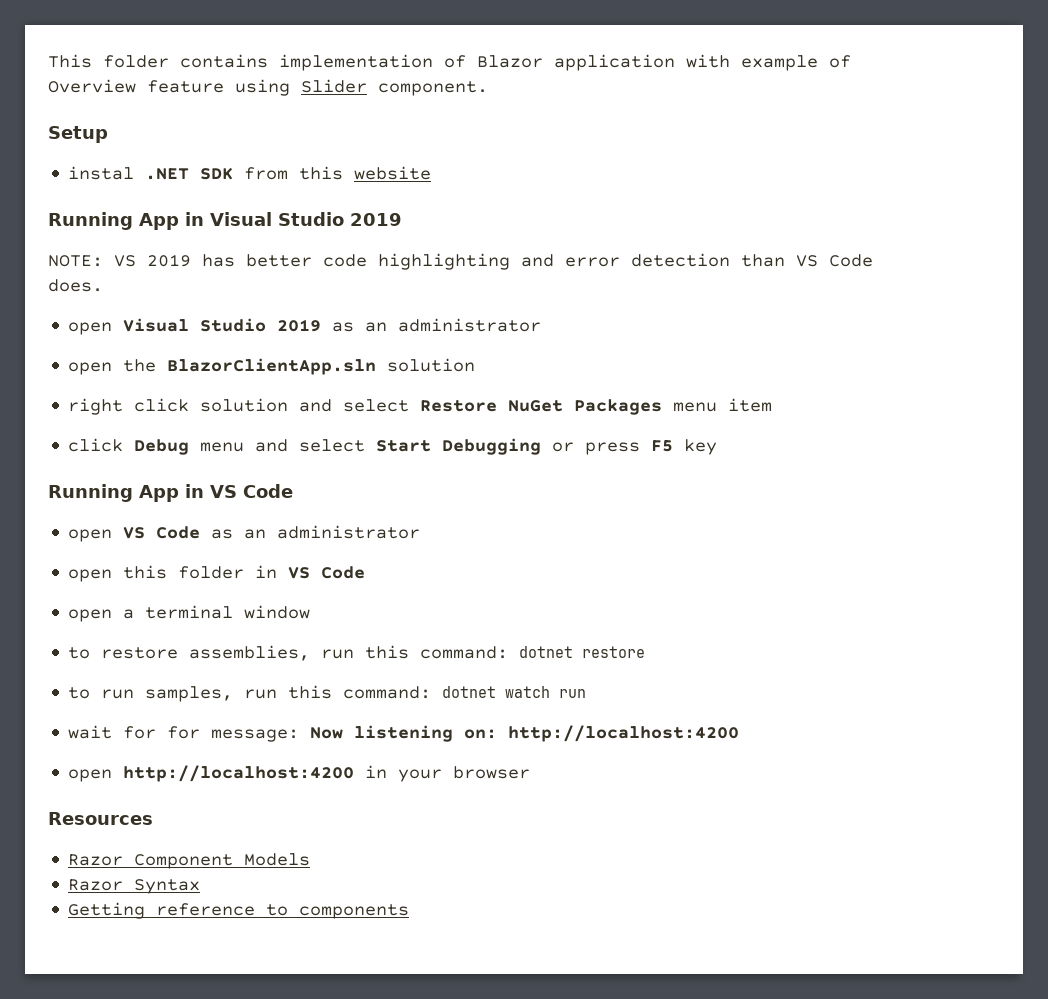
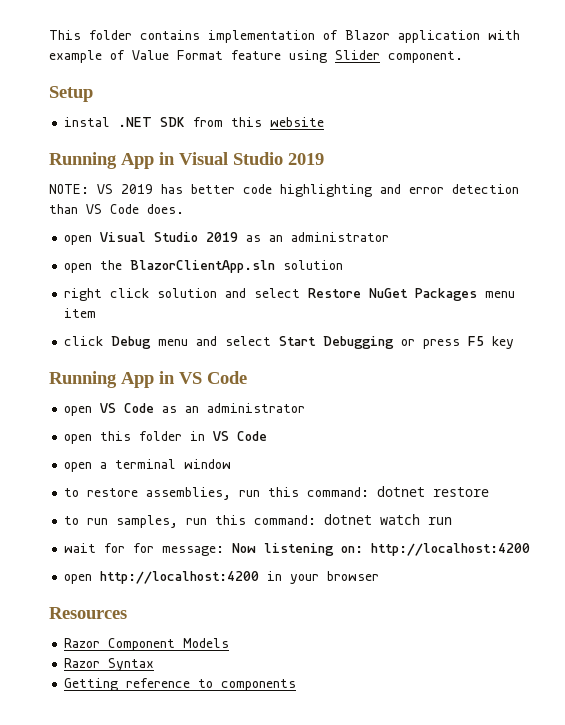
[48,79,136,93] Overview -> [132,50,223,60] Value Format

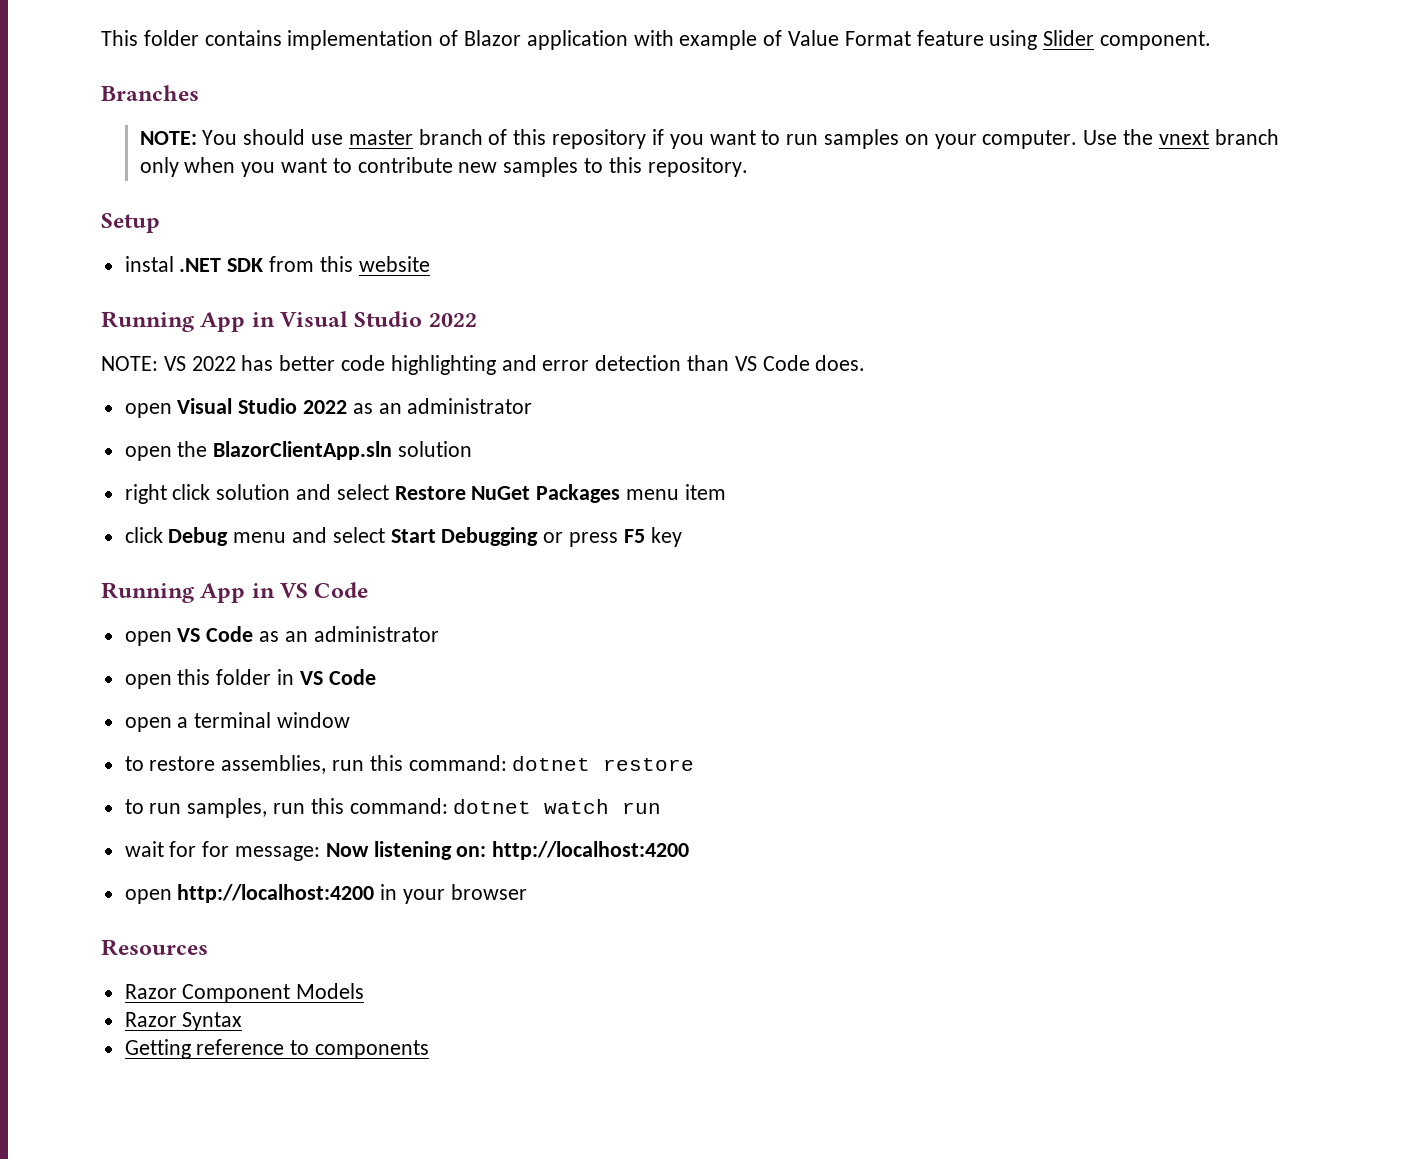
(463, 57) none -> [101,85,199,101] [139,129,1279,149] [139,157,748,177] // Branches // NOTE: You should use master branch of this repository if you want to run samples on your computer. Use the vnext branch only when you want to contribute new samples to this repository.
[288,153,324,165] 2019 -> [428,313,477,327] 2022
[121,184,153,194] 2019 -> [191,356,236,371] 2022
[206,232,239,242] 2019 -> [303,400,348,414] 2022

